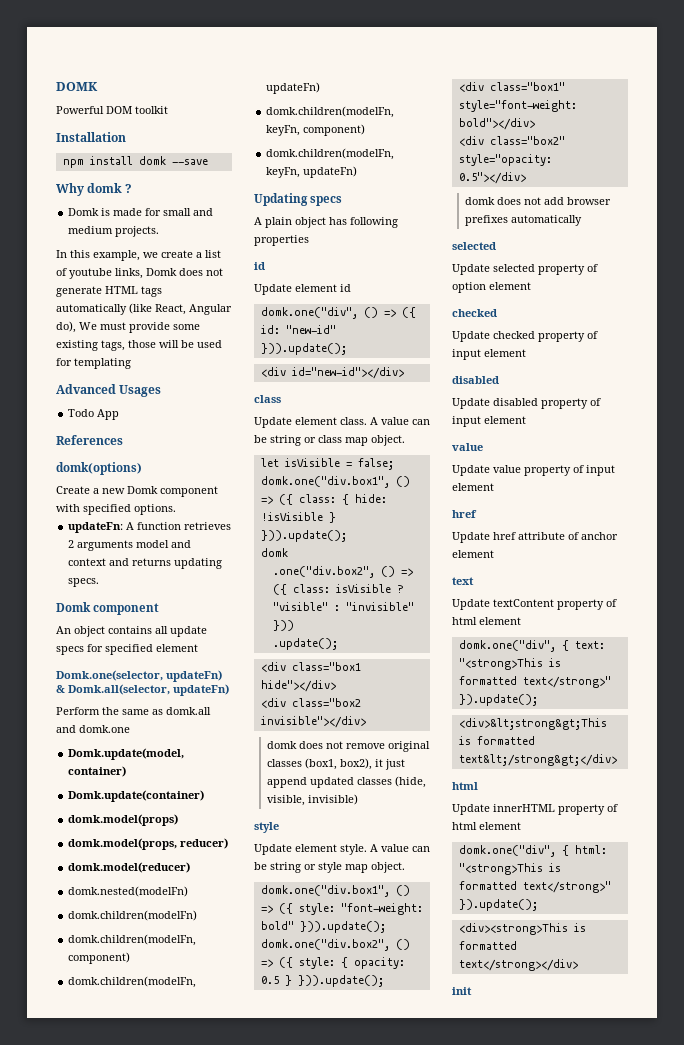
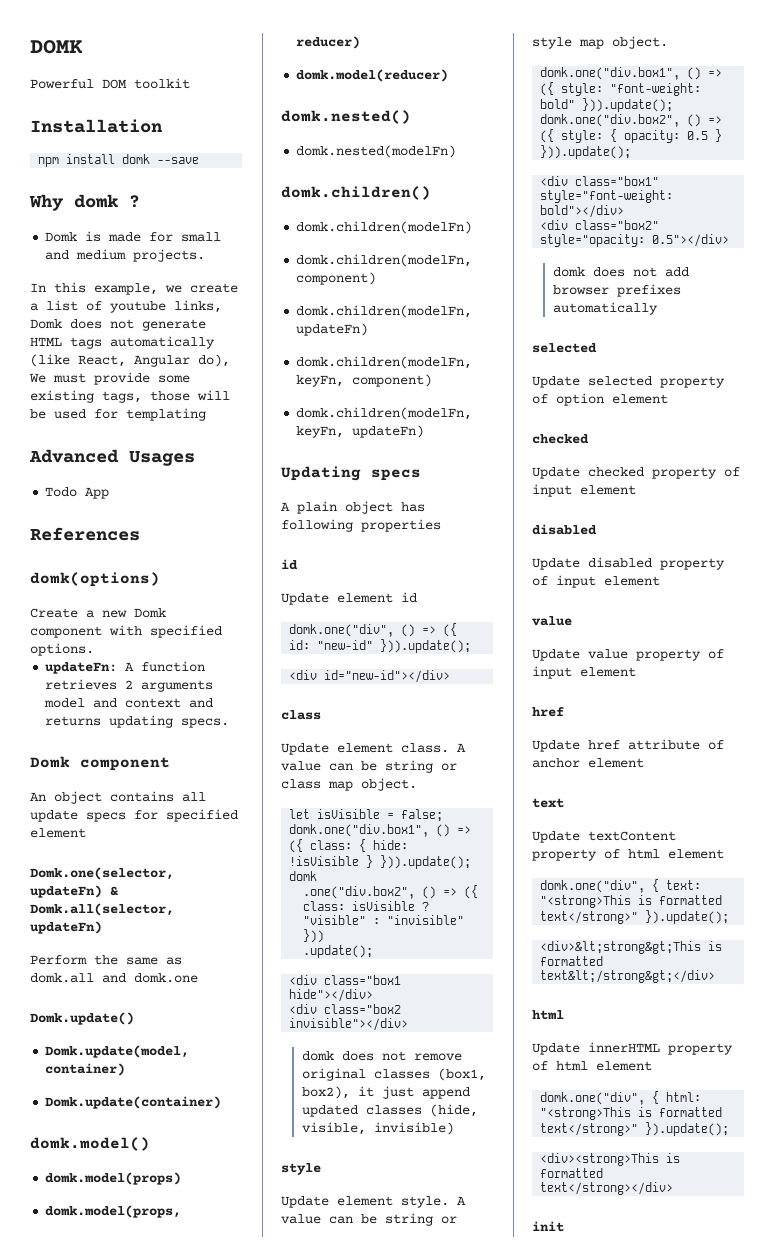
(130, 729) none -> [30,1012,134,1025] // Domk.update()
(205, 796) none -> [30,1137,150,1151] // domk.model()
(191, 867) none -> [281,110,411,124] // domk.nested()
(189, 891) none -> [281,186,431,200] // domk.children()

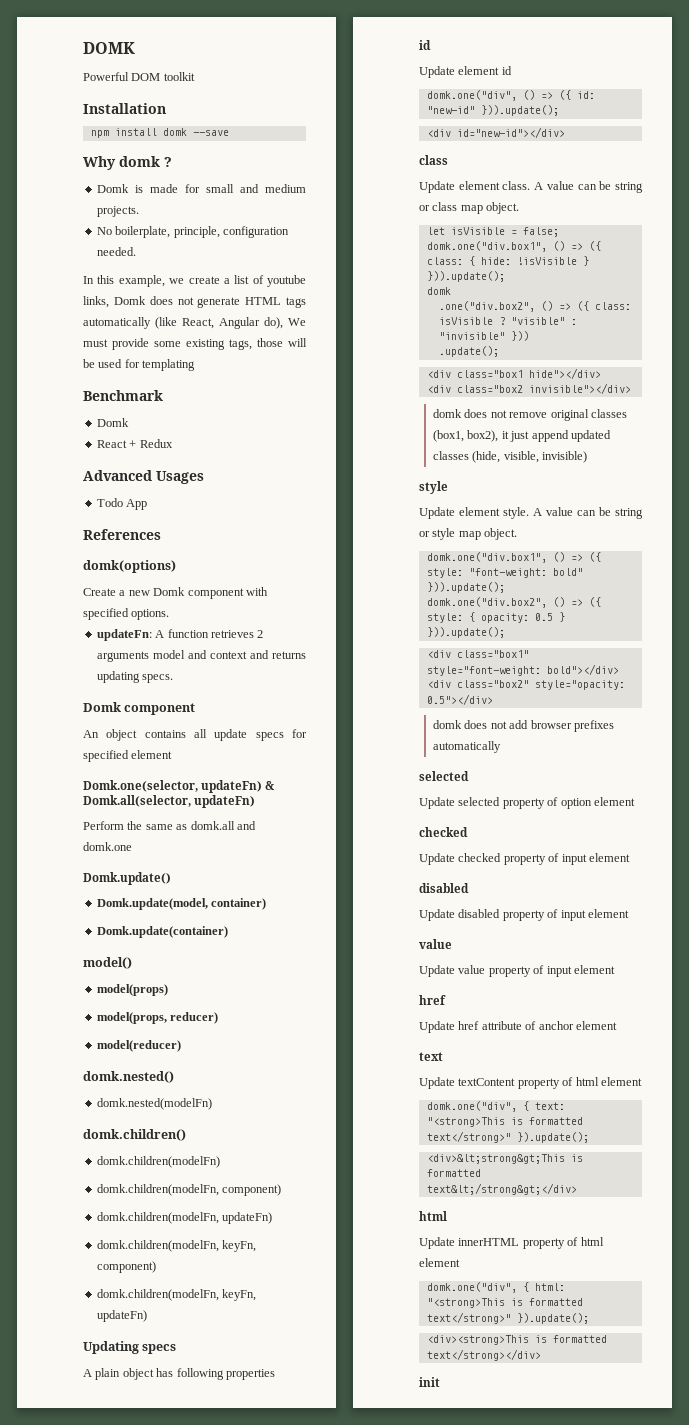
(206, 255) none -> [96,226,289,238] [96,247,136,256] // No boilerplate, principle, configuration needed.
(206, 414) none -> [83,390,163,401] [96,418,129,427] [96,439,173,448] // Benchmark // Domk // React + Redux
[30,1137,150,1151] [45,1172,182,1185] [45,1205,182,1218] domk.model() // domk.model(props) // domk.model(props, -> [83,957,132,969] [96,984,168,996] [96,1012,167,1024] model() // model(props) // model(props,
[296,69,449,82] domk.model(reducer) -> [96,1040,181,1052] model(reducer)

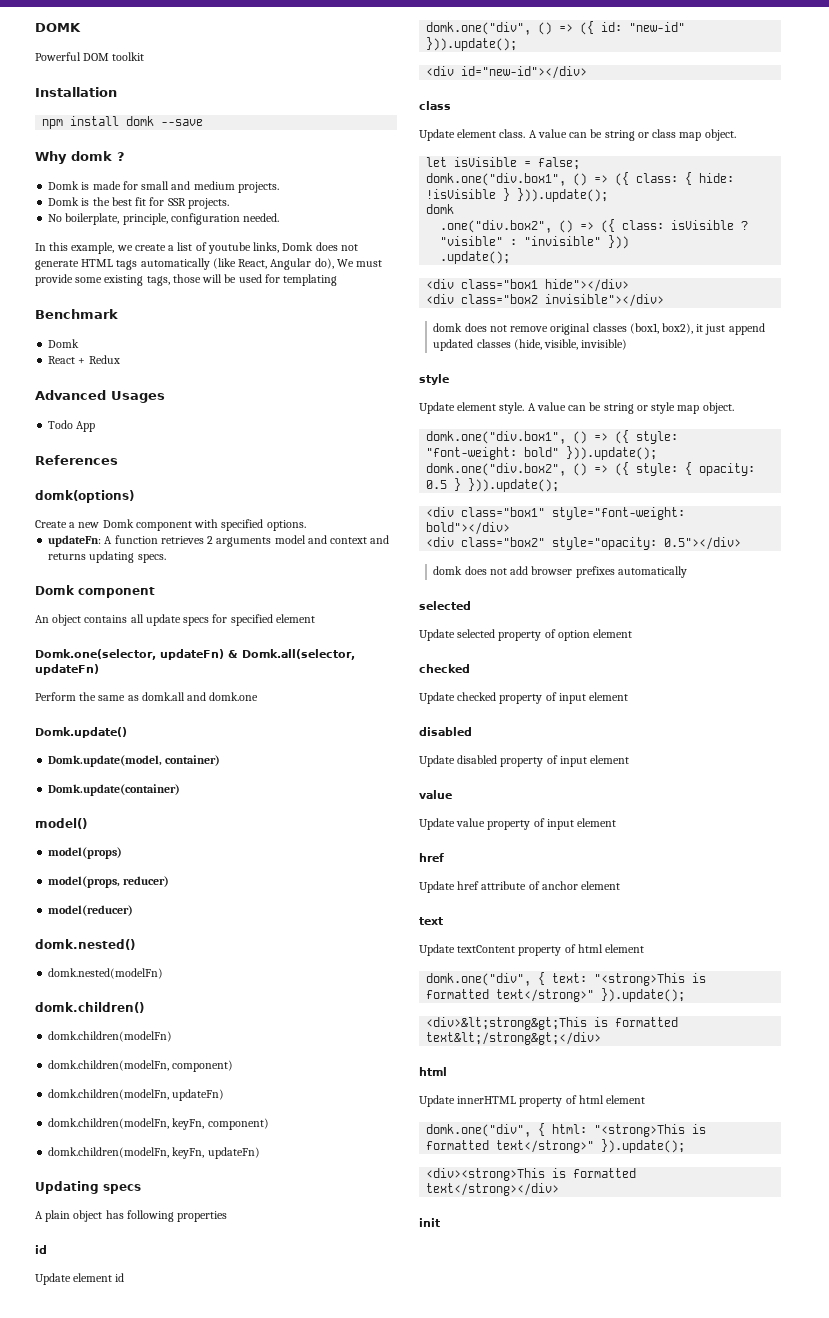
(139, 211) none -> [48,197,229,209] // Domk is the best fit for SSR projects.

